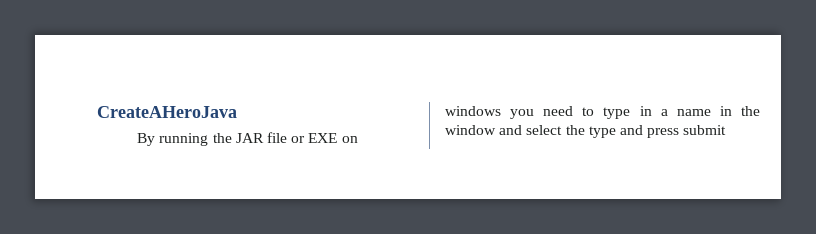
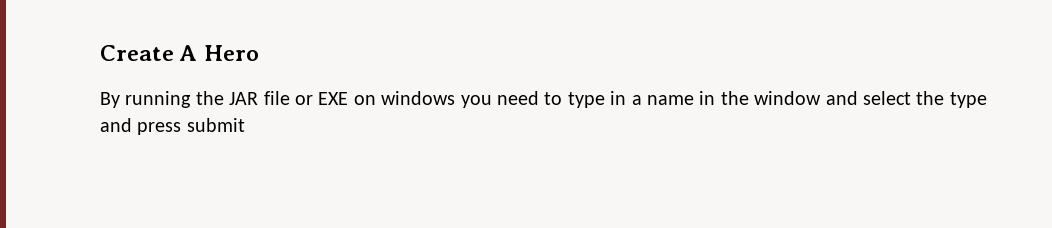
[97,106,237,118] CreateAHeroJava -> [100,45,259,61] Create A Hero

